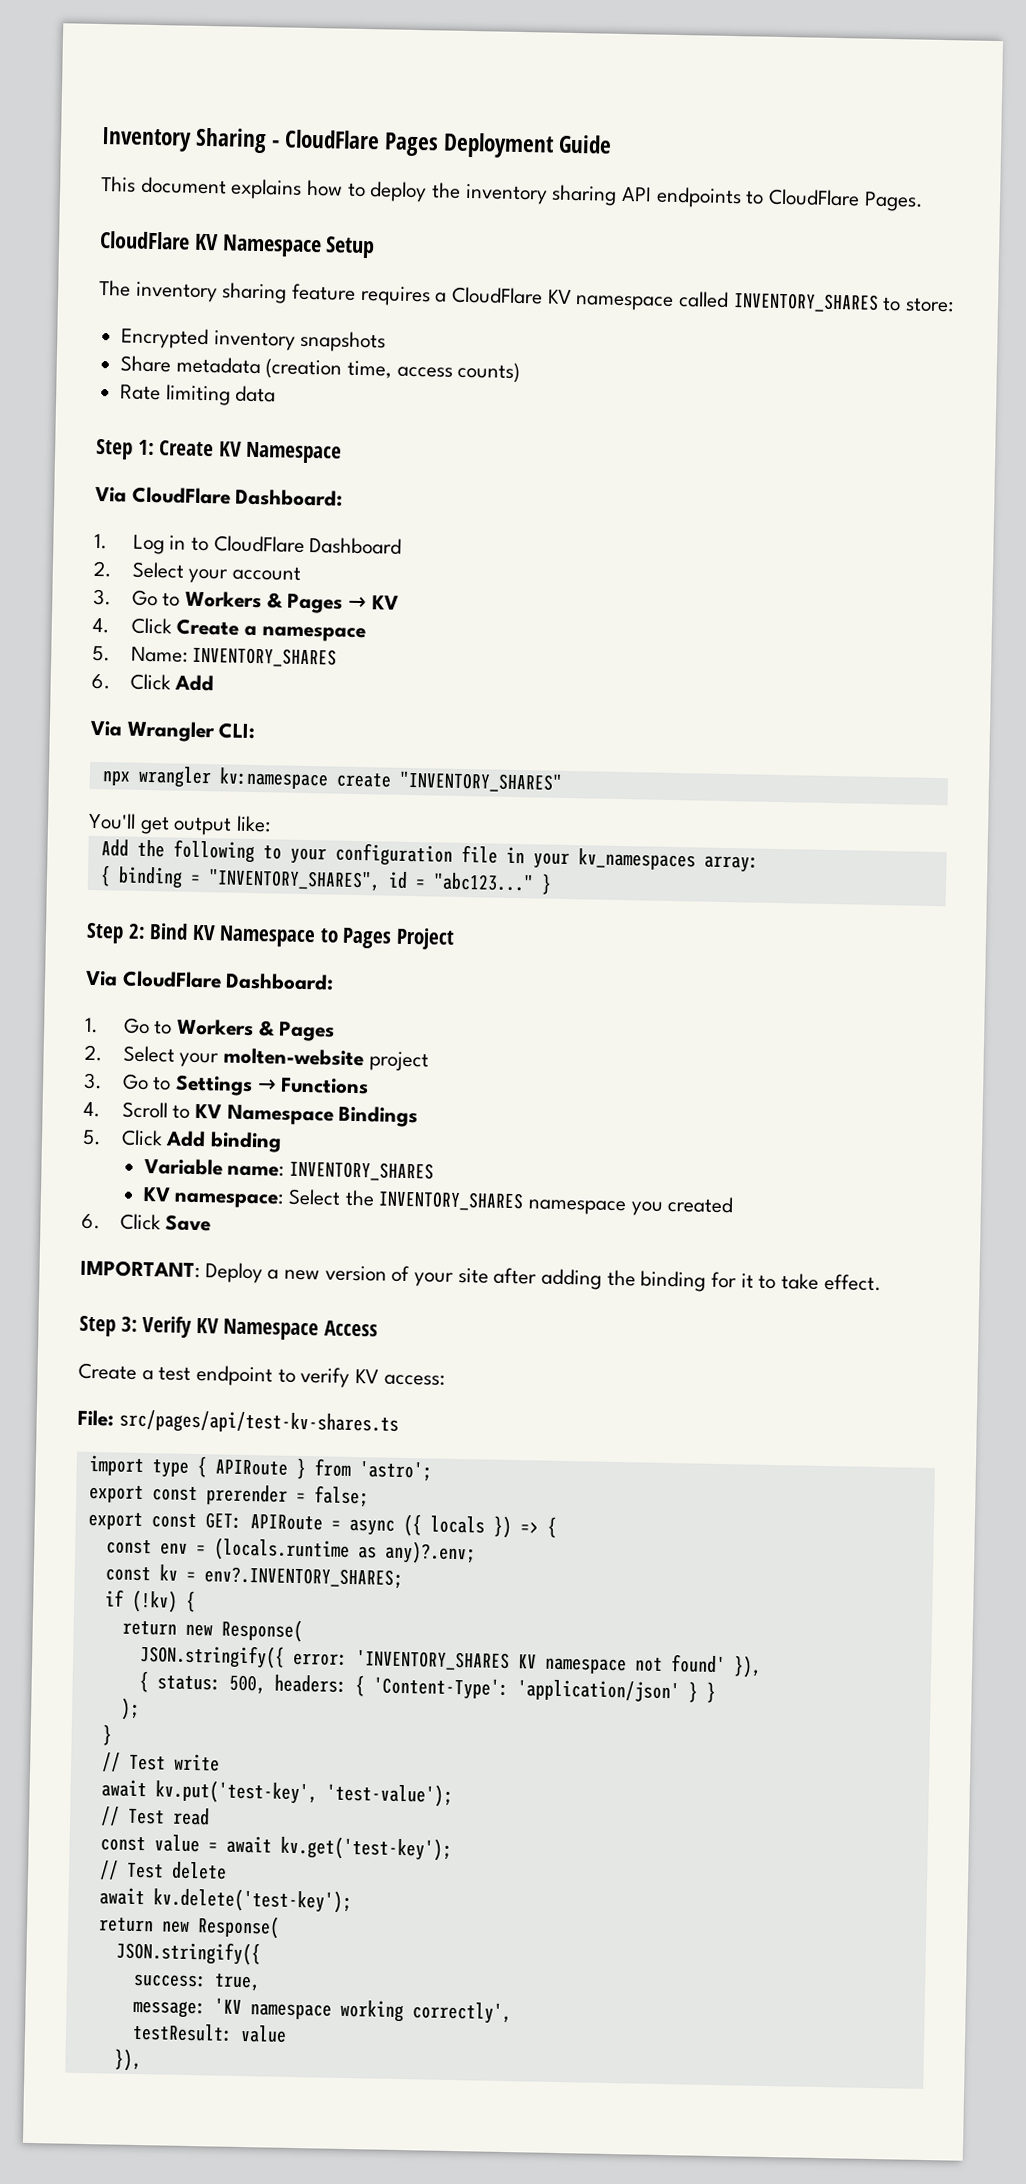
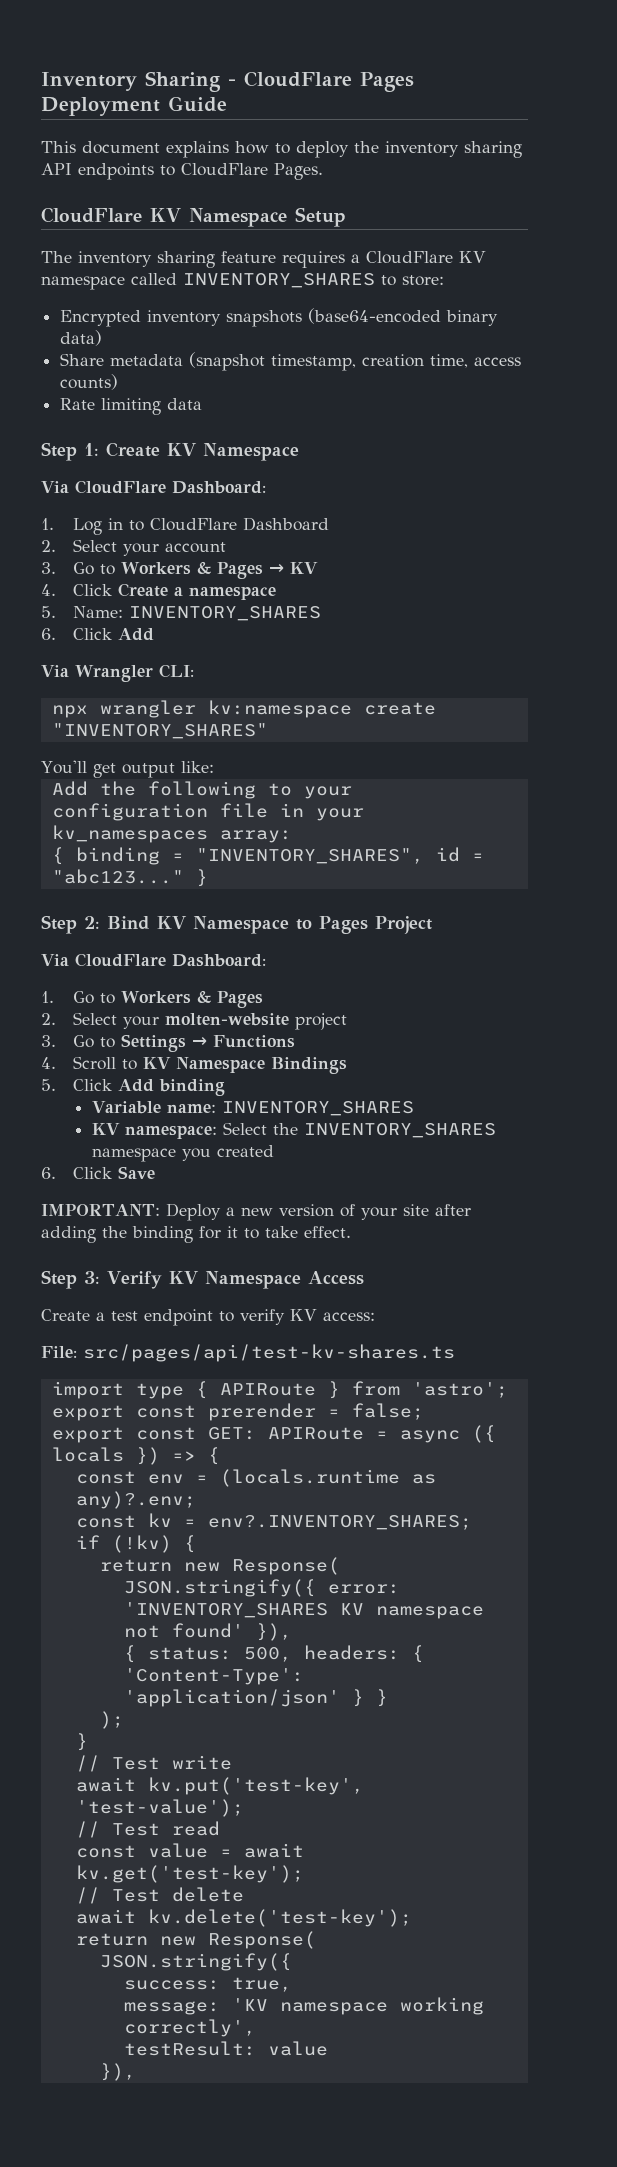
(387, 341) none -> [308,308,499,326] [60,330,103,346] (base64-encoded binary data)
[265,358,343,380] (creation -> [189,352,425,371] (snapshot timestamp, creation

